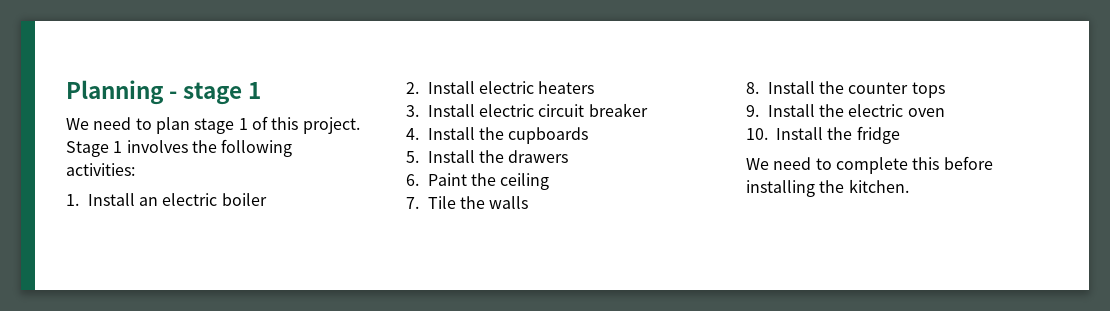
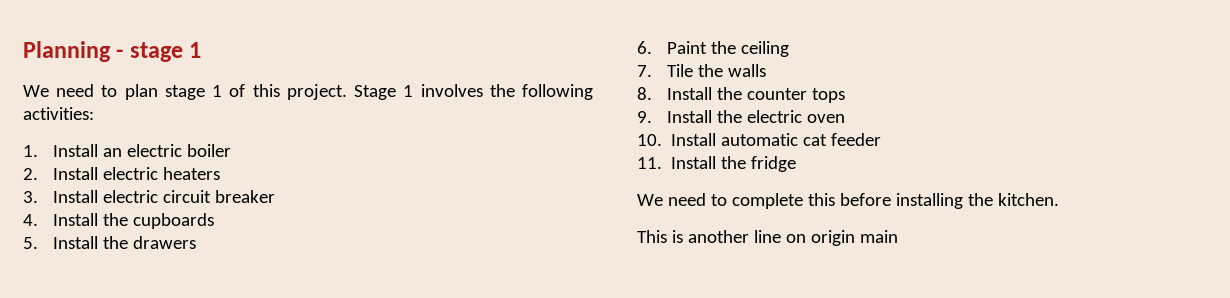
(823, 133) none -> [721,133,882,146] [637,156,717,169] automatic cat feeder // 11. Install
(909, 186) none -> [637,230,898,246] // This is another line on origin main

